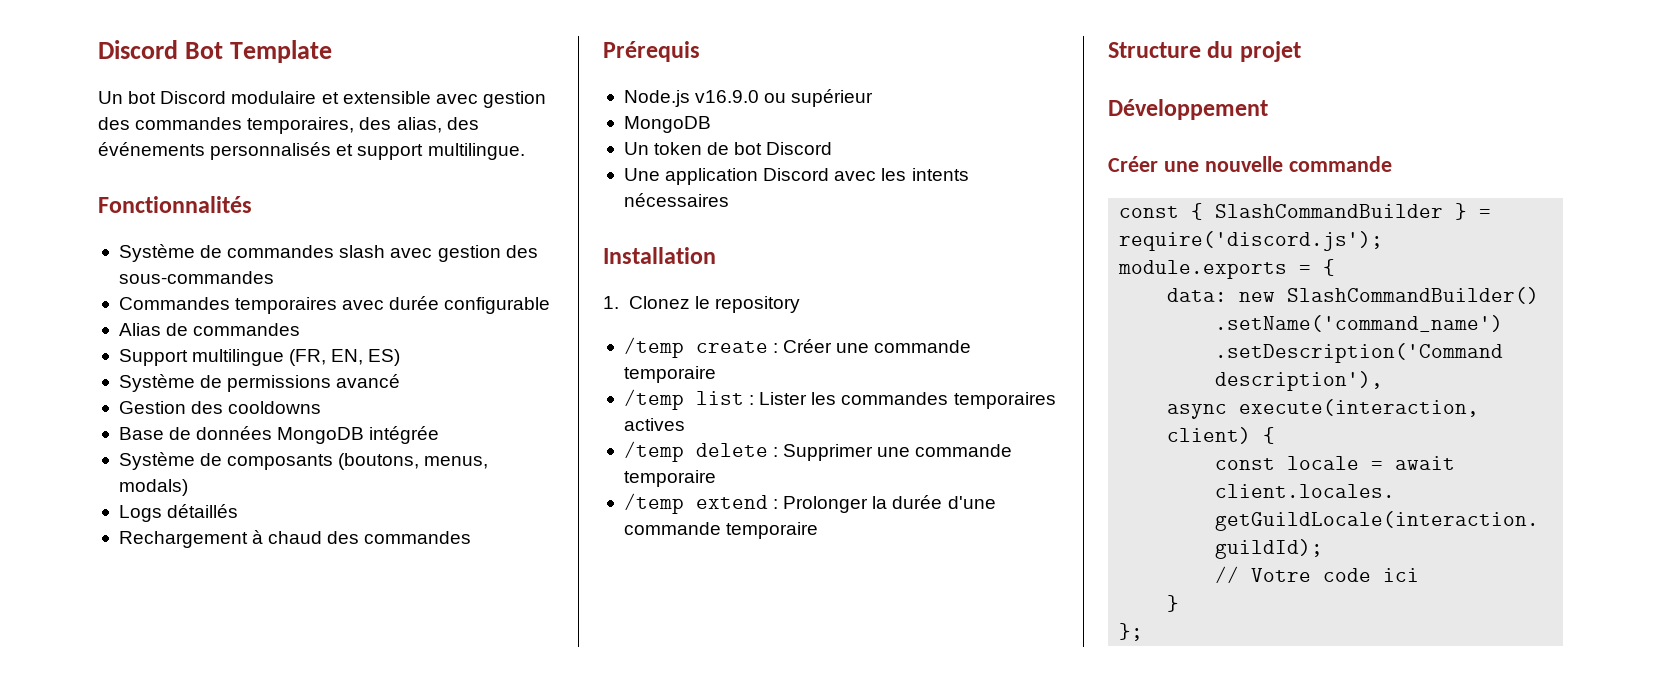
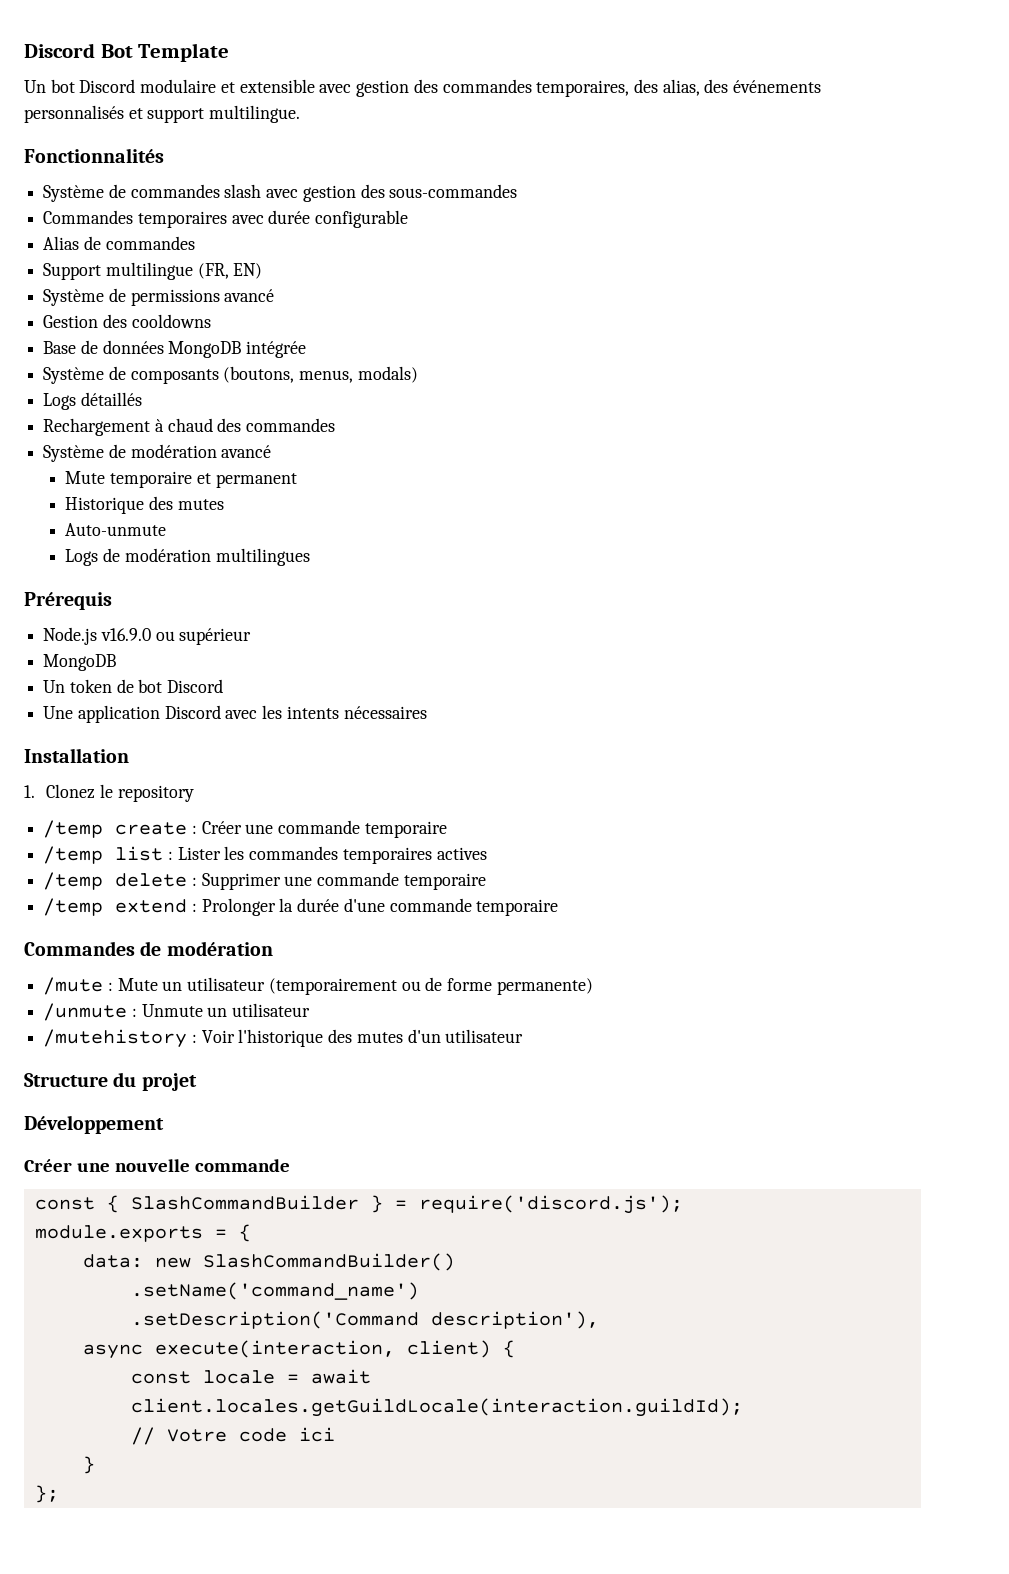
[331,349,401,366] EN, ES) -> [233,263,263,279] EN)
(472, 537) none -> [43,444,272,462] [65,471,297,488] [65,496,224,514] [65,523,167,536] [65,548,310,566] // Système de modération avancé // Mute temporaire et permanent // Historique des mutes // Auto-unmute // Logs de modération multilingues
(819, 530) none -> [24,941,273,956] [43,977,593,995] [43,1003,311,1021] [43,1029,524,1048] // Commandes de modération // /mute : Mute un utilisateur (temporairement ou de forme permanente) // /unmute : Unmute un utilisateur // /mutehistory : Voir l'historique des mutes d'un utilisateur

